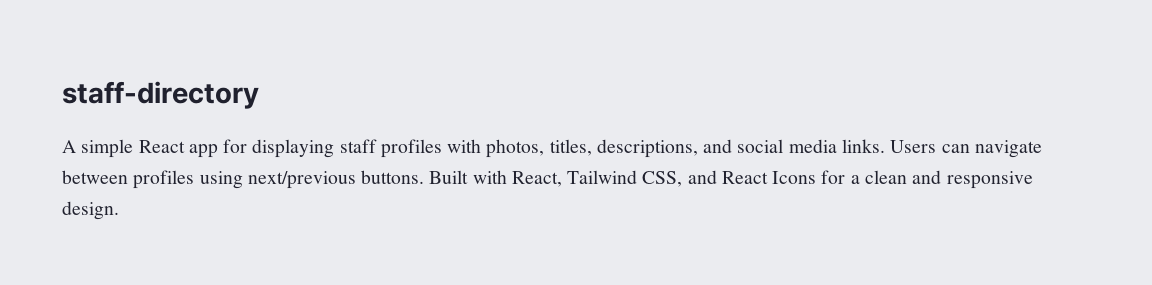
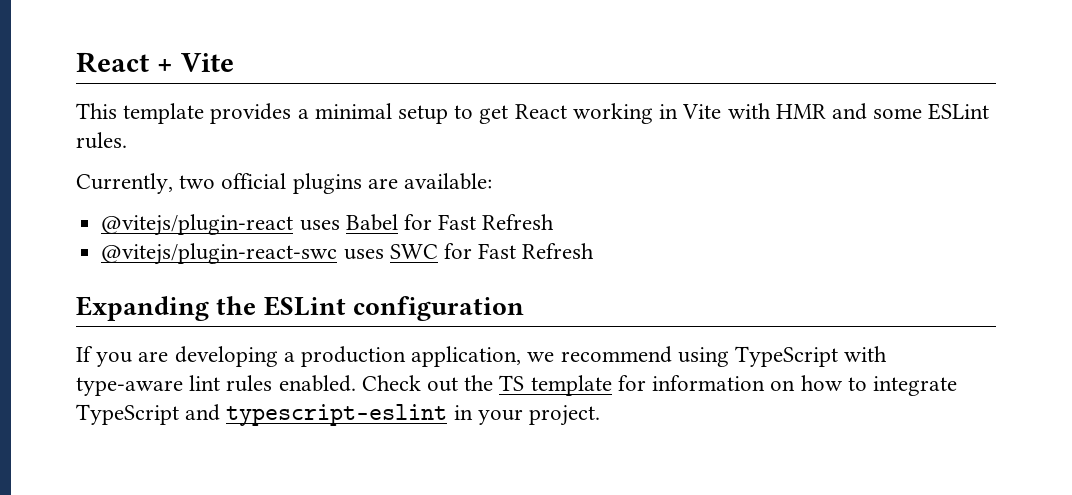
[62,81,259,109] [62,139,1042,158] [62,170,1033,189] [62,201,119,220] staff-directory // A simple React app for displaying staff profiles with photos, titles, descriptions, and social media links. Users can navigate between profiles using next/previous buttons. Built with React, Tailwind CSS, and React Icons for a clean and responsive design. -> [76,52,234,73] [76,103,990,124] [76,132,127,149] [76,173,493,194] [101,214,555,236] [101,243,595,265] [76,296,524,321] [76,346,888,367] [76,375,957,396] [76,404,601,426] React + Vite // This template provides a minimal setup to get React working in Vite with HMR and some ESLint rules. // Currently, two official plugins are available: // @vitejs/plugin-react uses Babel for Fast Refresh // @vitejs/plugin-react-swc uses SWC for Fast Refresh // Expanding the ESLint configuration // If you are developing a production application, we recommend using TypeScript with type-aware lint rules enabled. Check out the TS template for information on how to integrate TypeScript and typescript-eslint in your project.

